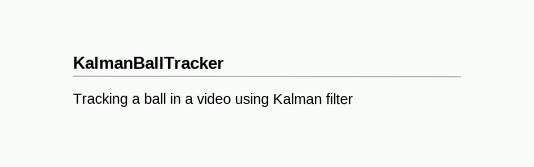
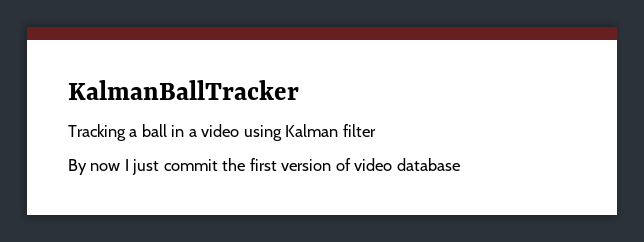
(353, 99) none -> [68,158,460,175] // By now I just commit the first version of video database

